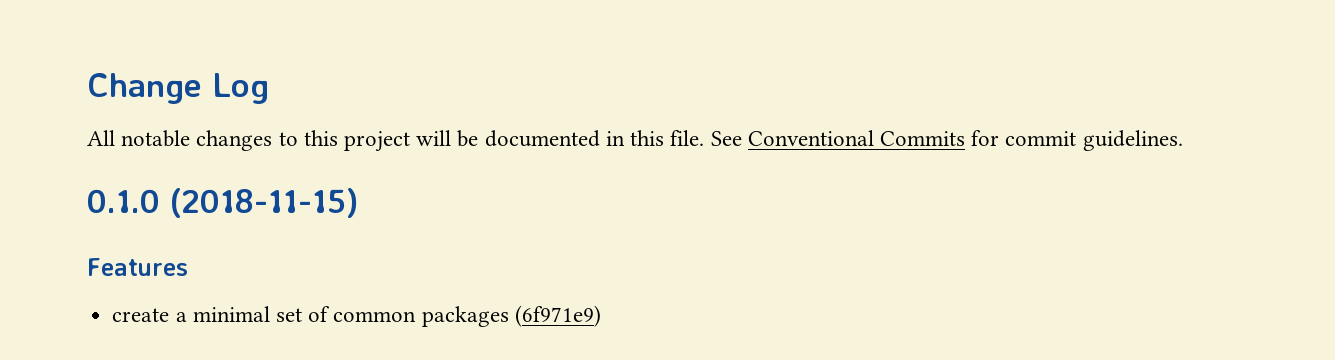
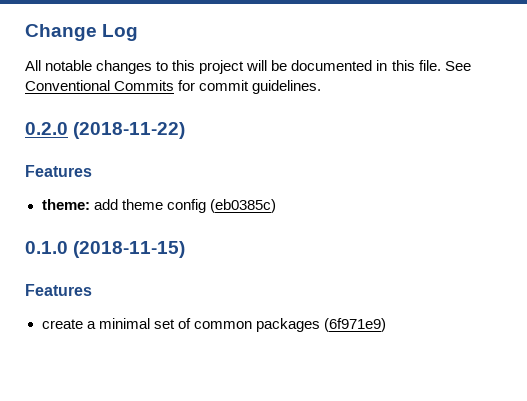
(1183, 140) none -> [25,122,186,139] [25,165,92,177] [41,199,276,213] // 0.2.0 (2018-11-22) // Features // theme: add theme config (eb0385c)

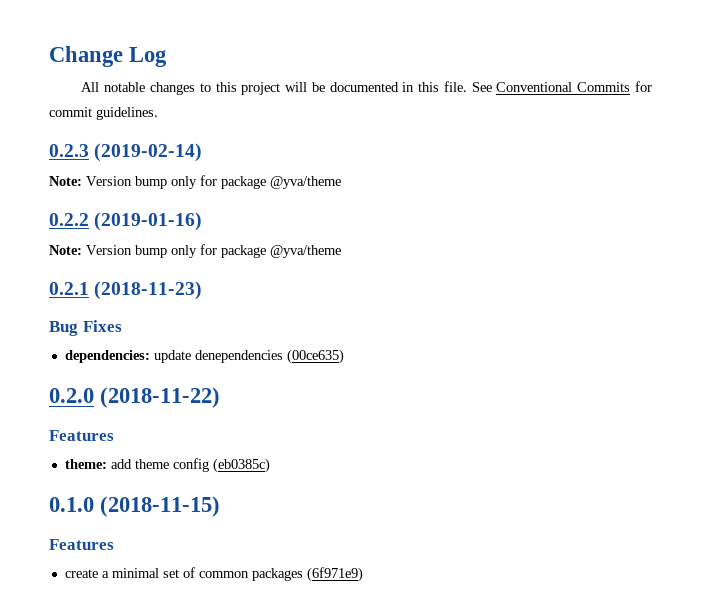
(322, 87) none -> [49,143,203,162] [49,175,341,189] [49,212,203,231] [49,244,341,258] [49,281,203,300] [49,320,122,336] [64,349,344,364] // 0.2.3 (2019-02-14) // Note: Version bump only for package @yva/theme // 0.2.2 (2019-01-16) // Note: Version bump only for package @yva/theme // 0.2.1 (2018-11-23) // Bug Fixes // dependencies: update denependencies (00ce635)

